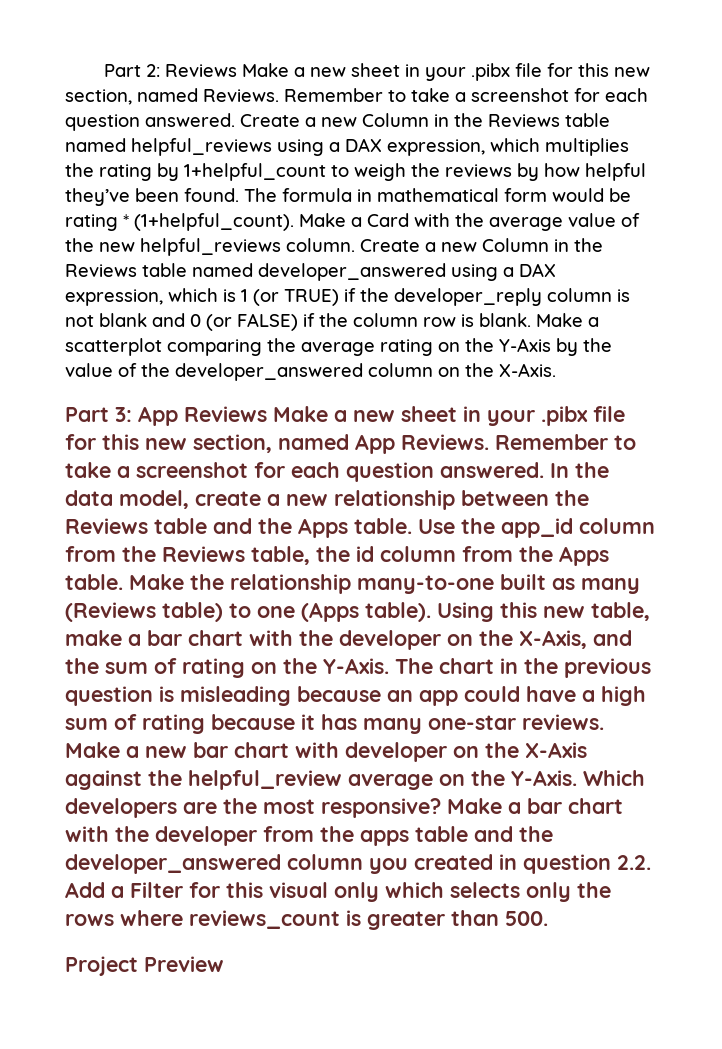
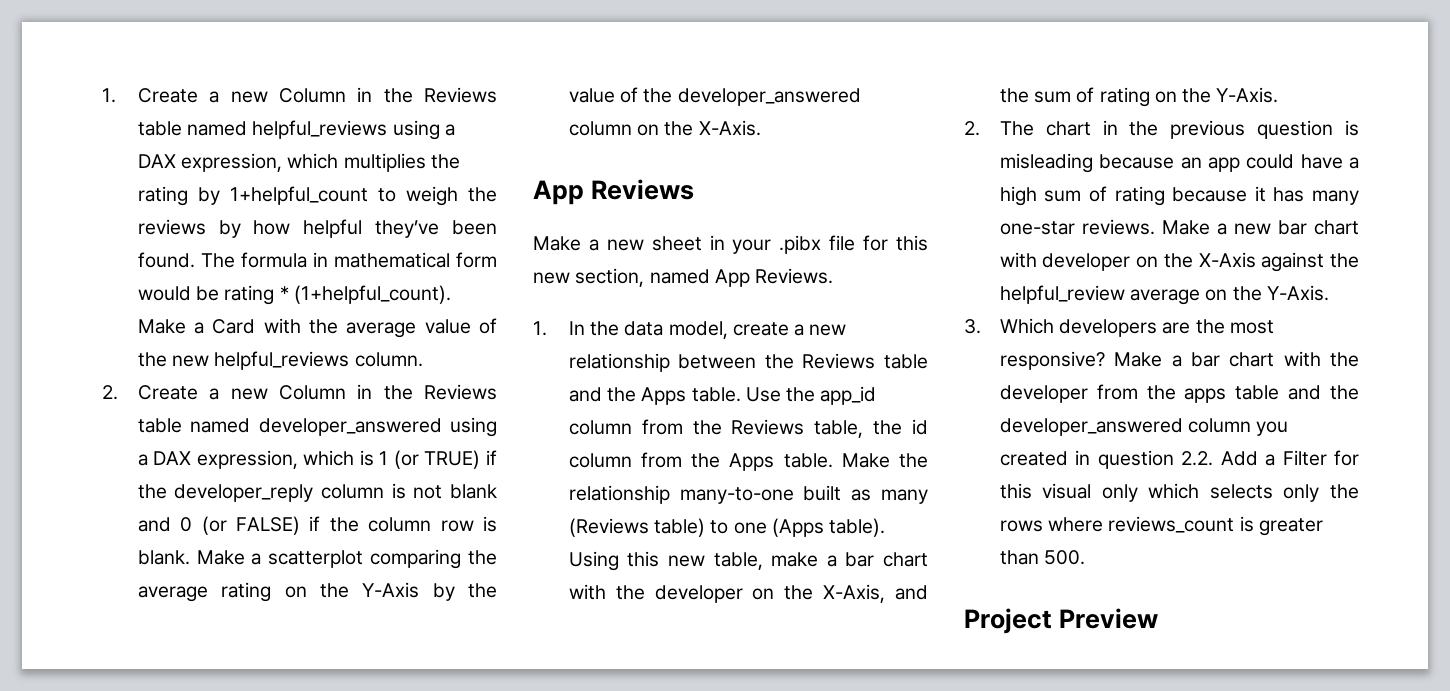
[103,63,650,81] [65,88,648,105] [65,113,235,131] Part 2: Reviews Make a new sheet in your .pibx file for this new section, named Reviews. Remember to take a screenshot for each question answered. -> [102,88,116,103] 1.
(355, 245) none -> [102,385,118,400] // 2.
[65,407,132,422] Part 3: -> (761, 128) none
(267, 414) none -> (695, 189) //
[495,434,636,450] [65,462,544,482] Remember to take a screenshot for each question answered. -> [533,321,547,336] // 1.
(389, 666) none -> [964,121,980,136] // 2.
(577, 778) none -> [964,319,981,334] // 3.

